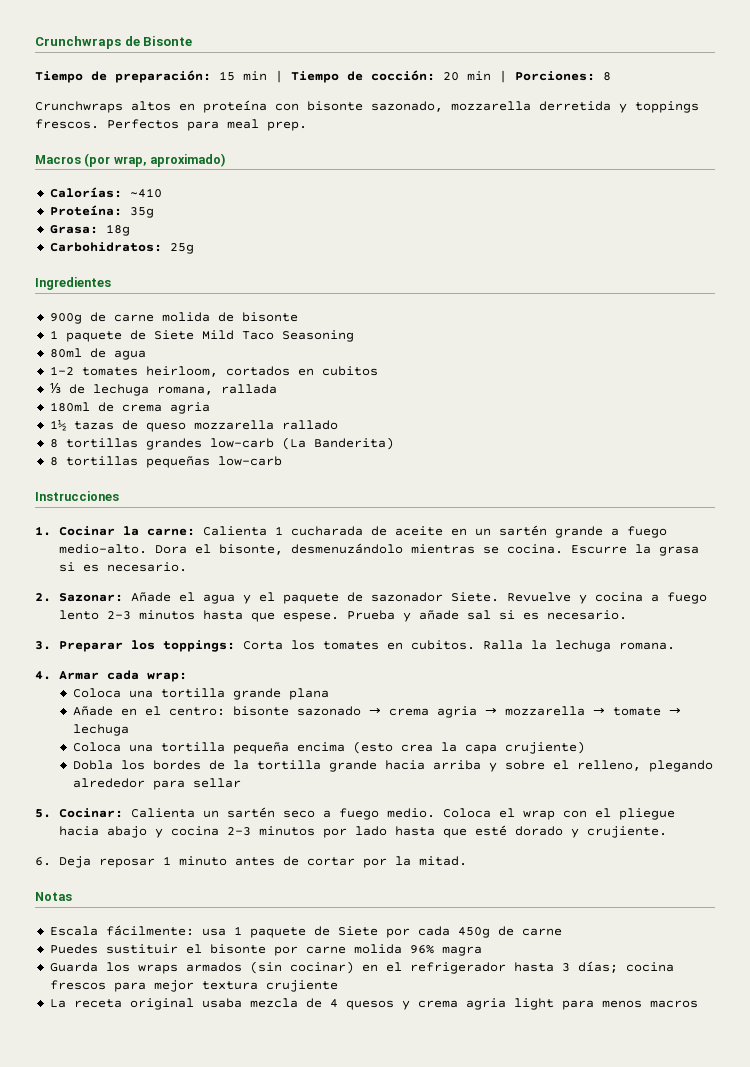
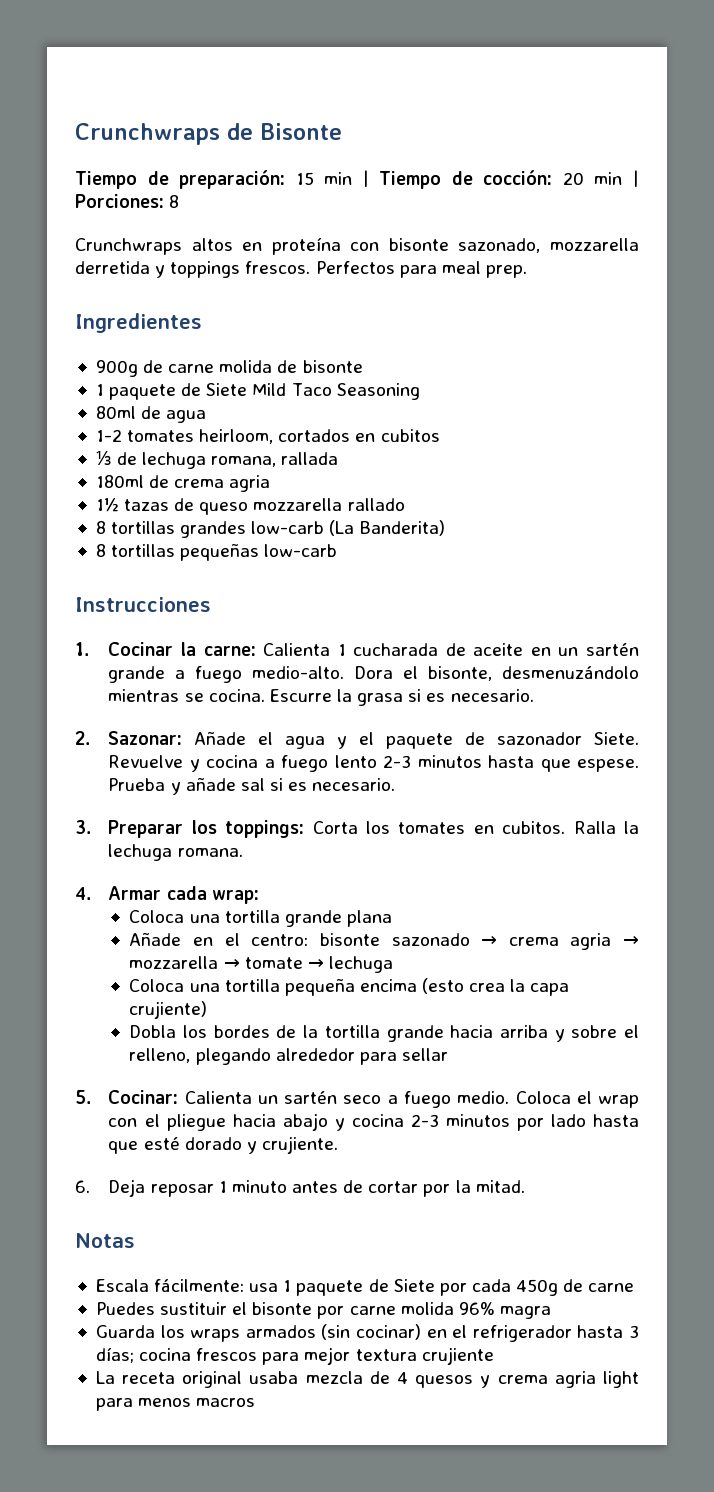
[35,153,227,167] [49,187,162,198] [49,205,154,218] [49,224,130,236] [49,242,194,254] // Macros (por wrap, aproximado) // Calorías: ~410 // Proteína: 35g // Grasa: 18g // Carbohidratos: 25g -> (527, 271) none

